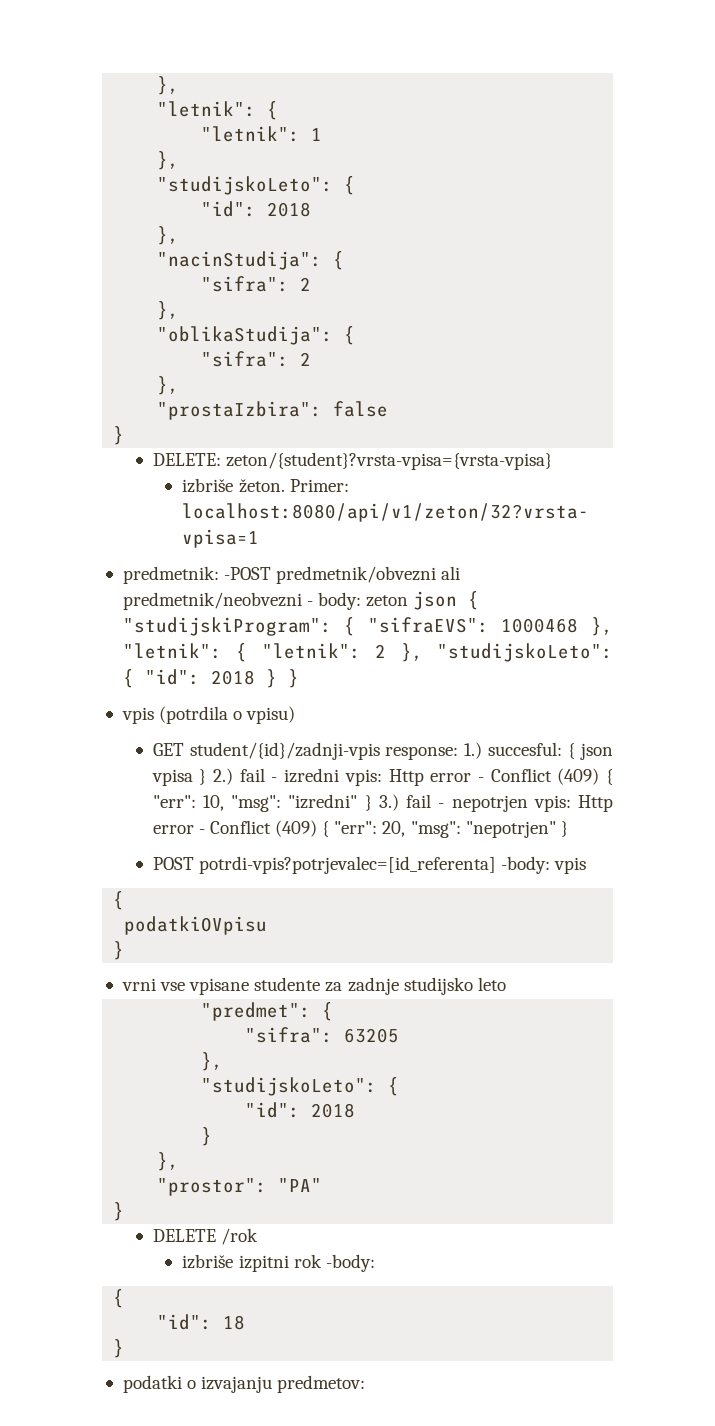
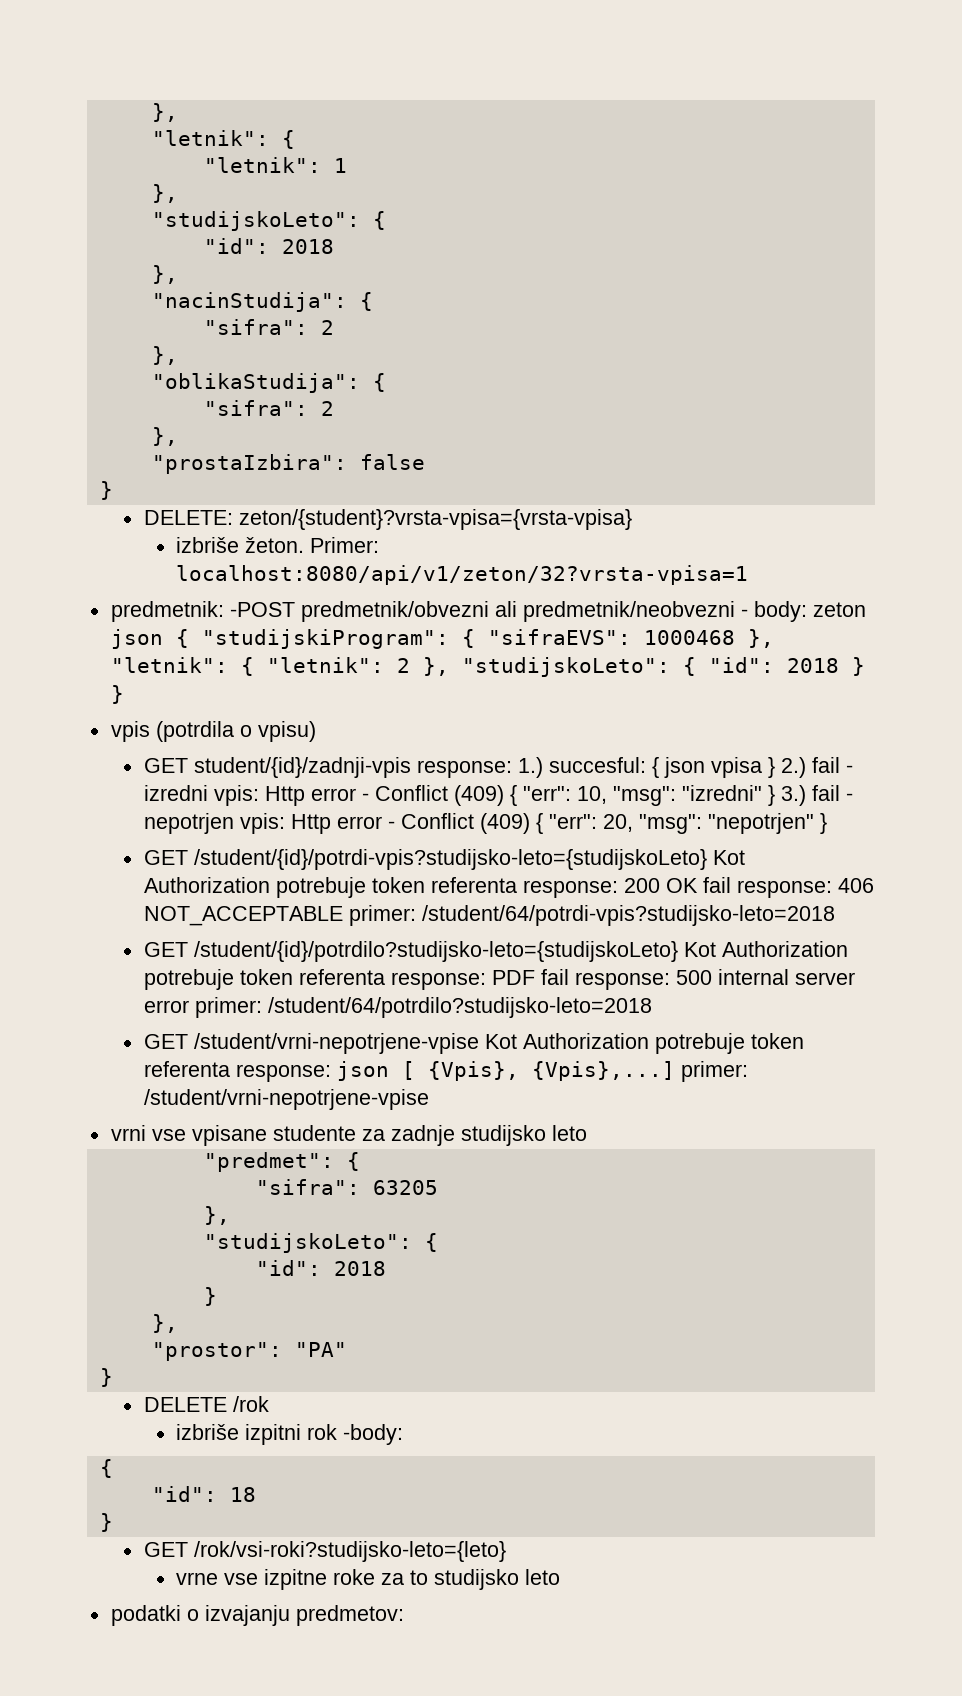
[152,856,587,874] [113,891,125,910] [124,916,268,935] [113,941,125,960] POST potrdi-vpis?potrjevalec=[id_referenta] -body: vpis // { // podatkiOVpisu // } -> [143,849,745,870] [143,877,874,898] [143,905,835,926] [143,941,848,962] [143,969,855,990] [143,997,652,1018] [143,1033,804,1054] [143,1061,748,1082] [143,1089,429,1110] GET /student/{id}/potrdi-vpis?studijsko-leto={studijskoLeto} Kot Authorization potrebuje token referenta response: 200 OK fail response: 406 NOT_ACCEPTABLE primer: /student/64/potrdi-vpis?studijsko-leto=2018 // GET /student/{id}/potrdilo?studijsko-leto={studijskoLeto} Kot Authorization potrebuje token referenta response: PDF fail response: 500 internal server error primer: /student/64/potrdilo?studijsko-leto=2018 // GET /student/vrni-nepotrjene-vpise Kot Authorization potrebuje token referenta response: json [ {Vpis}, {Vpis},...] primer: /student/vrni-nepotrjene-vpise
(125, 1348) none -> [143,1541,506,1562] [176,1569,561,1590] // GET /rok/vsi-roki?studijsko-leto={leto} // vrne vse izpitne roke za to studijsko leto

